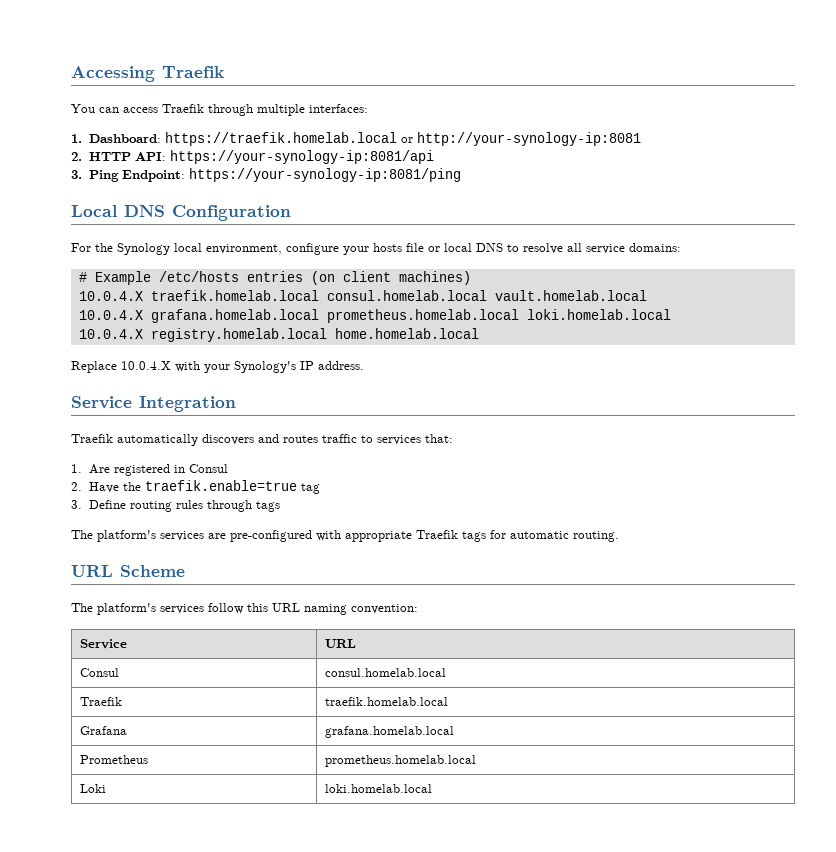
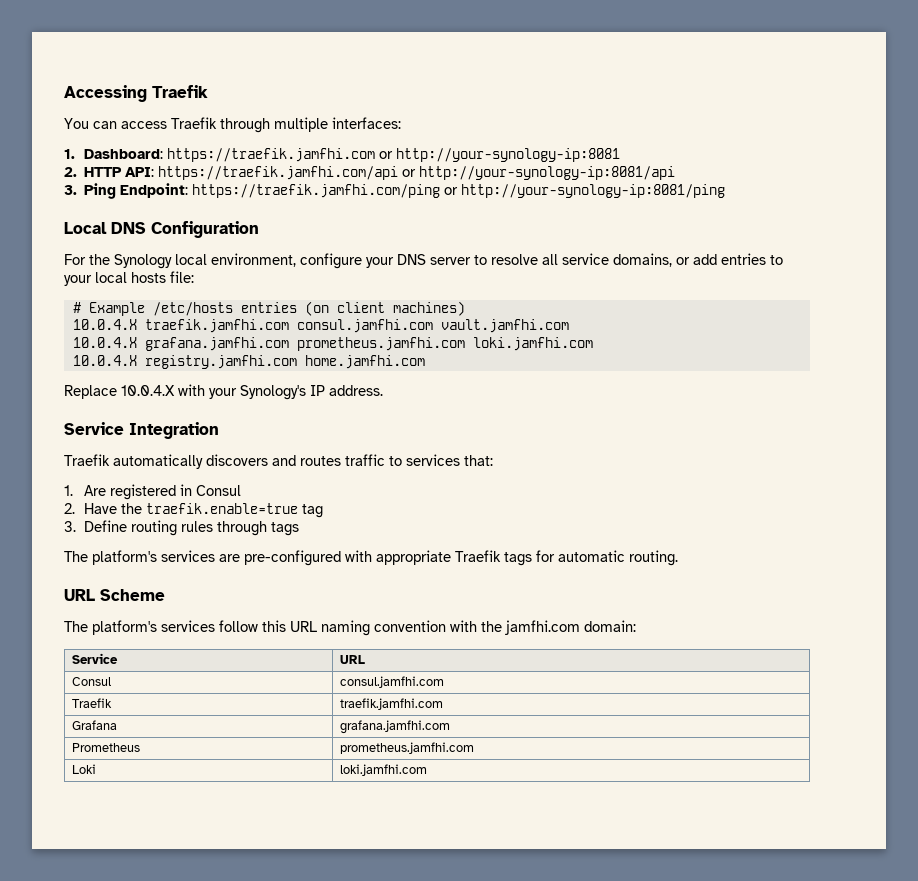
[164,132,397,146] https://traefik.homelab.local -> [166,148,375,162] https://traefik.jamfhi.com
[169,150,434,164] https://your-synology-ip:8081/api -> [158,166,676,180] https://traefik.jamfhi.com/api or http://your-synology-ip:8081/api
[188,168,461,182] https://your-synology-ip:8081/ping -> [192,184,726,198] https://traefik.jamfhi.com/ping or http://your-synology-ip:8081/ping
[373,243,681,254] hosts file or local DNS to resolve all service domains: -> [397,253,783,267] [64,271,194,286] DNS server to resolve all service domains, or add entries to your local hosts file:
[150,290,647,301] [78,309,671,323] [78,328,479,342] traefik.homelab.local consul.homelab.local vault.homelab.local // 10.0.4.X grafana.homelab.local prometheus.homelab.local loki.homelab.local // 10.0.4.X registry.homelab.local home.homelab.local -> [144,319,569,333] [72,337,593,351] [72,355,425,369] traefik.jamfhi.com consul.jamfhi.com vault.jamfhi.com // 10.0.4.X grafana.jamfhi.com prometheus.jamfhi.com loki.jamfhi.com // 10.0.4.X registry.jamfhi.com home.jamfhi.com
[351,604,418,614] convention: -> [374,620,636,635] convention with the jamfhi.com domain:
[325,668,447,677] consul.homelab.local -> [340,676,445,688] consul.jamfhi.com
[325,697,449,706] traefik.homelab.local -> [340,698,444,710] traefik.jamfhi.com
[325,726,455,738] grafana.homelab.local -> [340,720,451,734] grafana.jamfhi.com
[325,755,477,767] prometheus.homelab.local -> [340,742,475,754] prometheus.jamfhi.com
[325,784,433,793] loki.homelab.local -> [340,764,428,776] loki.jamfhi.com

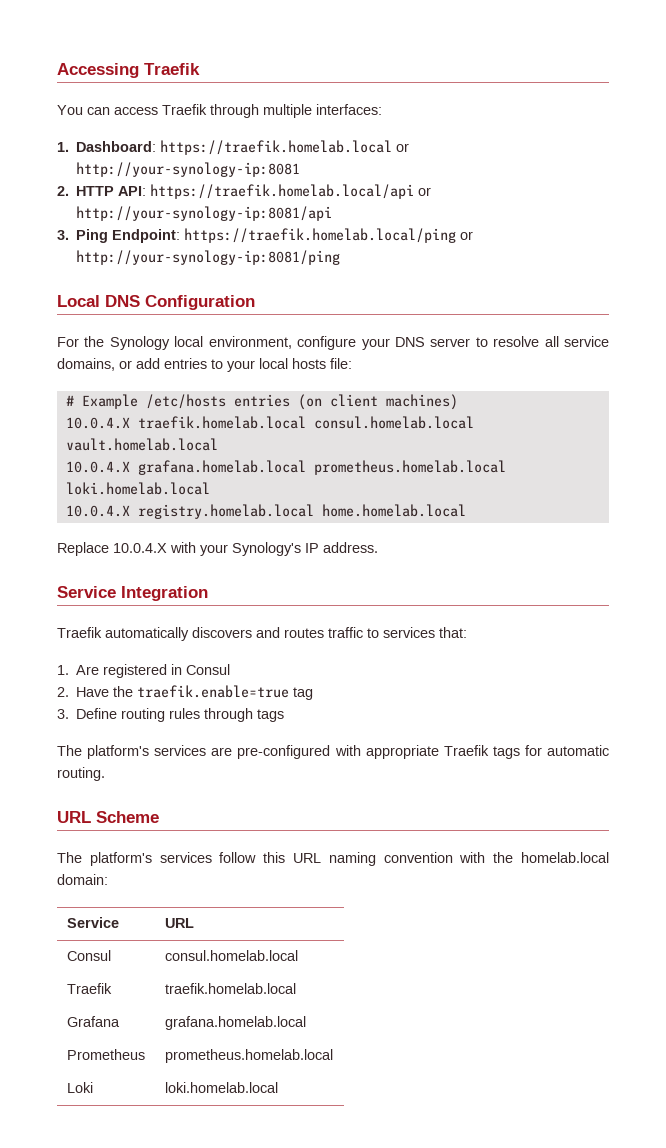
[166,148,375,162] https://traefik.jamfhi.com -> [160,140,393,155] https://traefik.homelab.local
[158,166,399,180] https://traefik.jamfhi.com/api -> [150,184,415,199] https://traefik.homelab.local/api
[192,184,441,198] https://traefik.jamfhi.com/ping -> [184,228,457,243] https://traefik.homelab.local/ping
[144,319,569,333] [72,337,593,351] [72,355,425,369] traefik.jamfhi.com consul.jamfhi.com vault.jamfhi.com // 10.0.4.X grafana.jamfhi.com prometheus.jamfhi.com loki.jamfhi.com // 10.0.4.X registry.jamfhi.com home.jamfhi.com -> [137,416,474,429] [65,438,218,451] [65,460,506,475] [65,482,210,495] [65,504,466,519] traefik.homelab.local consul.homelab.local vault.homelab.local // 10.0.4.X grafana.homelab.local prometheus.homelab.local loki.homelab.local // 10.0.4.X registry.homelab.local home.homelab.local
[505,620,580,635] jamfhi.com -> [521,852,609,863] homelab.local
[340,676,445,688] consul.jamfhi.com -> [164,950,298,961] consul.homelab.local
[340,698,444,710] traefik.jamfhi.com -> [164,983,296,994] traefik.homelab.local
[340,720,451,734] grafana.jamfhi.com -> [164,1016,306,1030] grafana.homelab.local
[340,742,475,754] prometheus.jamfhi.com -> [164,1049,333,1063] prometheus.homelab.local
[340,764,428,776] loki.jamfhi.com -> [164,1082,278,1093] loki.homelab.local

